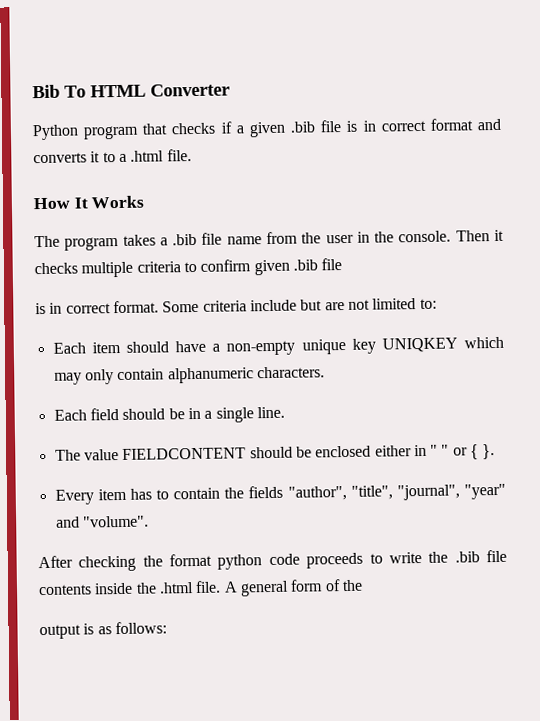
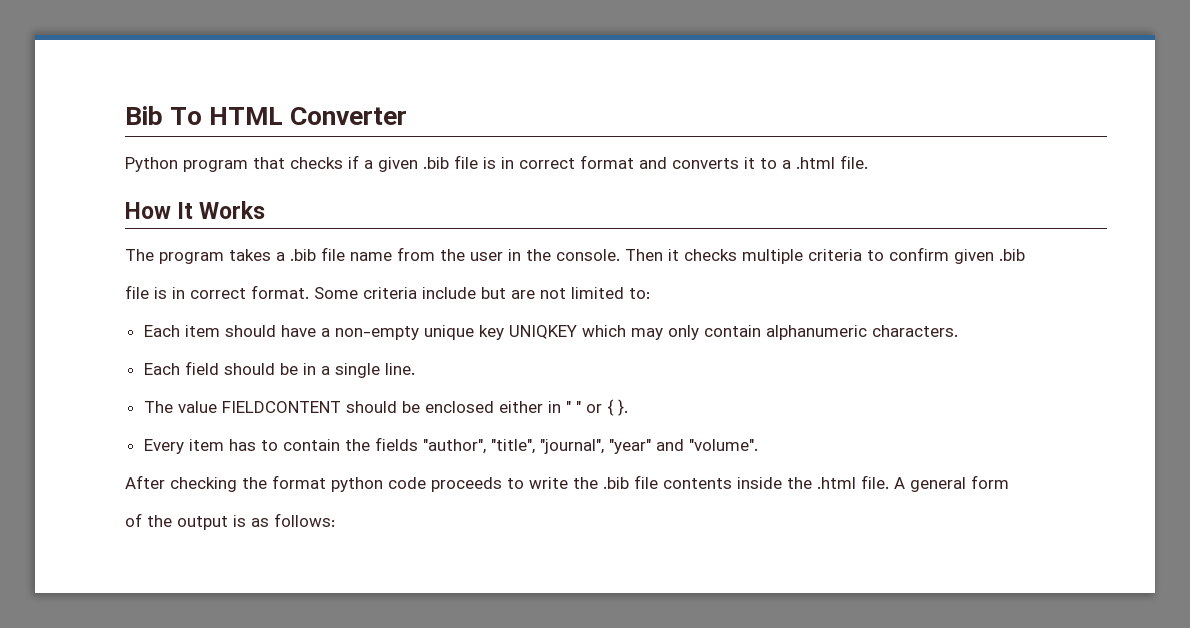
[321,258,343,271] file // -> [125,285,149,299] // file
(324, 585) none -> (1009, 482) //
(363, 585) // -> (172, 521) none

